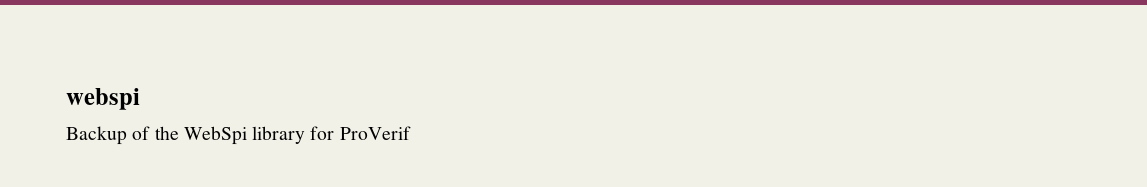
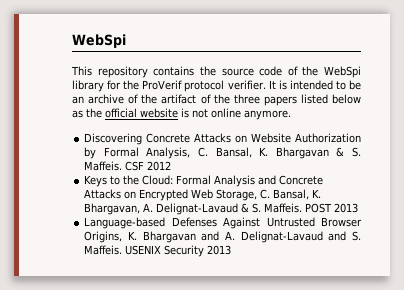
[66,88,140,110] [66,126,127,145] webspi // Backup -> [72,34,126,48] [71,66,283,78] WebSpi // This repository contains the source code
[339,126,411,140] ProVerif -> [123,80,361,92] [72,94,361,106] [72,108,291,120] [84,133,361,145] [84,147,362,159] [84,161,172,171] [84,175,324,187] [84,189,322,201] [84,203,359,215] [84,217,362,229] [84,231,361,243] [84,245,232,257] the ProVerif protocol verifier. It is intended to be an archive of the artifact of the three papers listed below as the official website is not online anymore. // Discovering Concrete Attacks on Website Authorization by Formal Analysis, C. Bansal, K. Bhargavan & S. Maffeis. CSF 2012 // Keys to the Cloud: Formal Analysis and Concrete Attacks on Encrypted Web Storage, C. Bansal, K. Bhargavan, A. Delignat-Lavaud & S. Maffeis. POST 2013 // Language-based Defenses Against Untrusted Browser Origins, K. Bhargavan and A. Delignat-Lavaud and S. Maffeis. USENIX Security 2013

